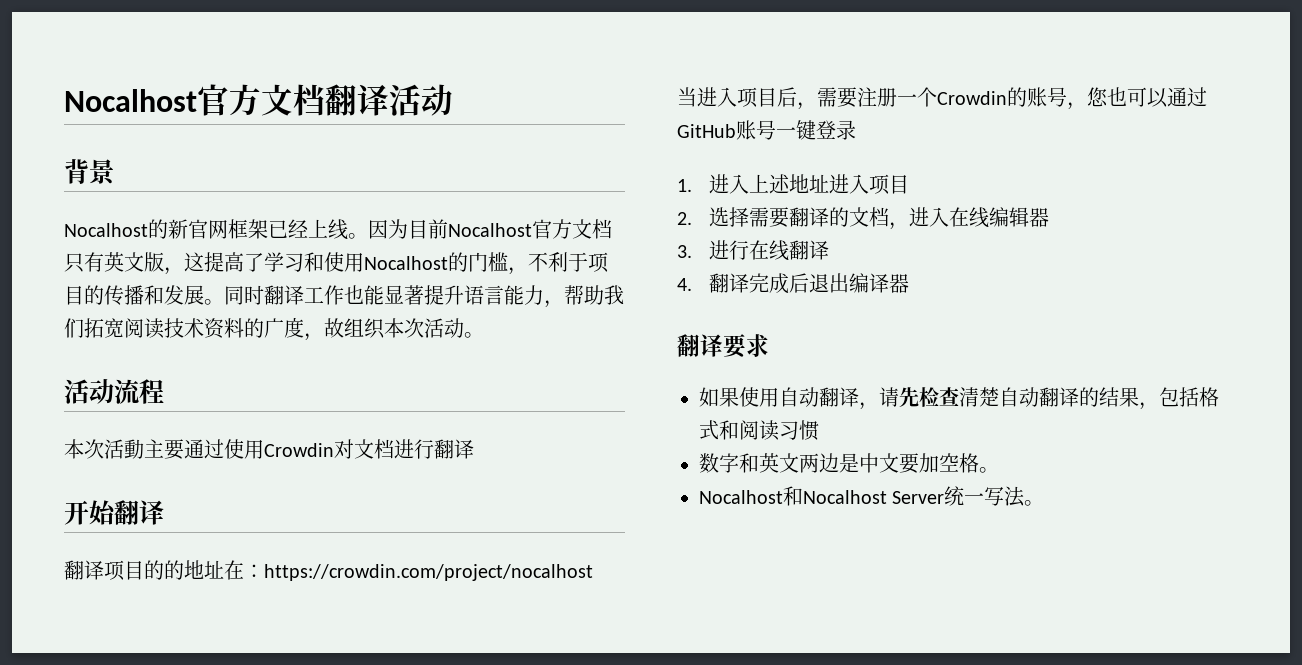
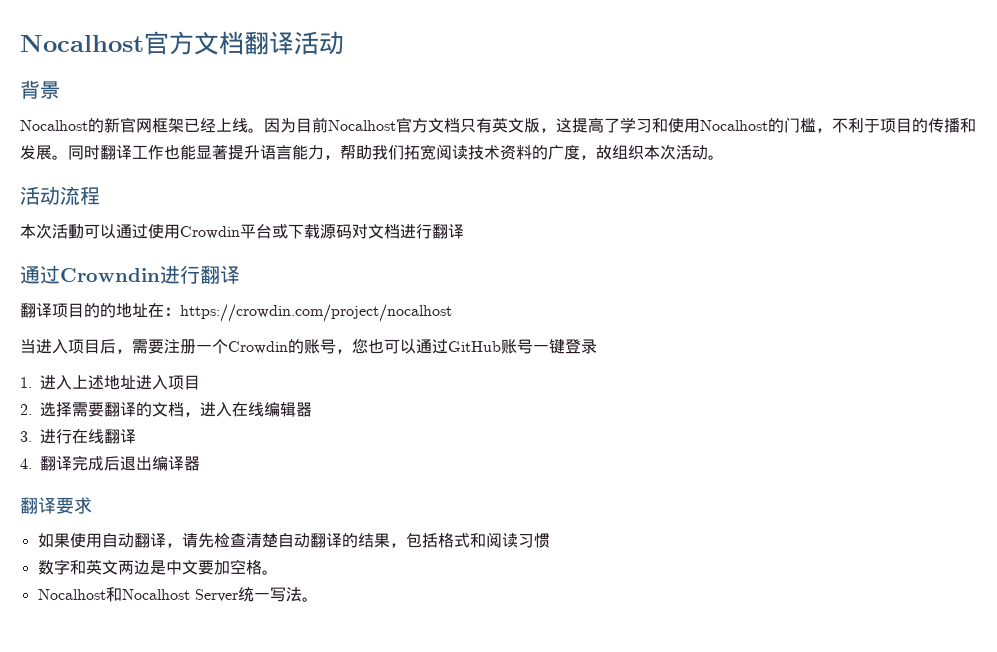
[144,439,184,460] 主要 -> [84,224,116,239] 可以
(334, 450) none -> [240,224,352,239] 平台或下载源码
[64,500,116,525] 开始 -> [20,265,200,284] 通过Crowndin进行

